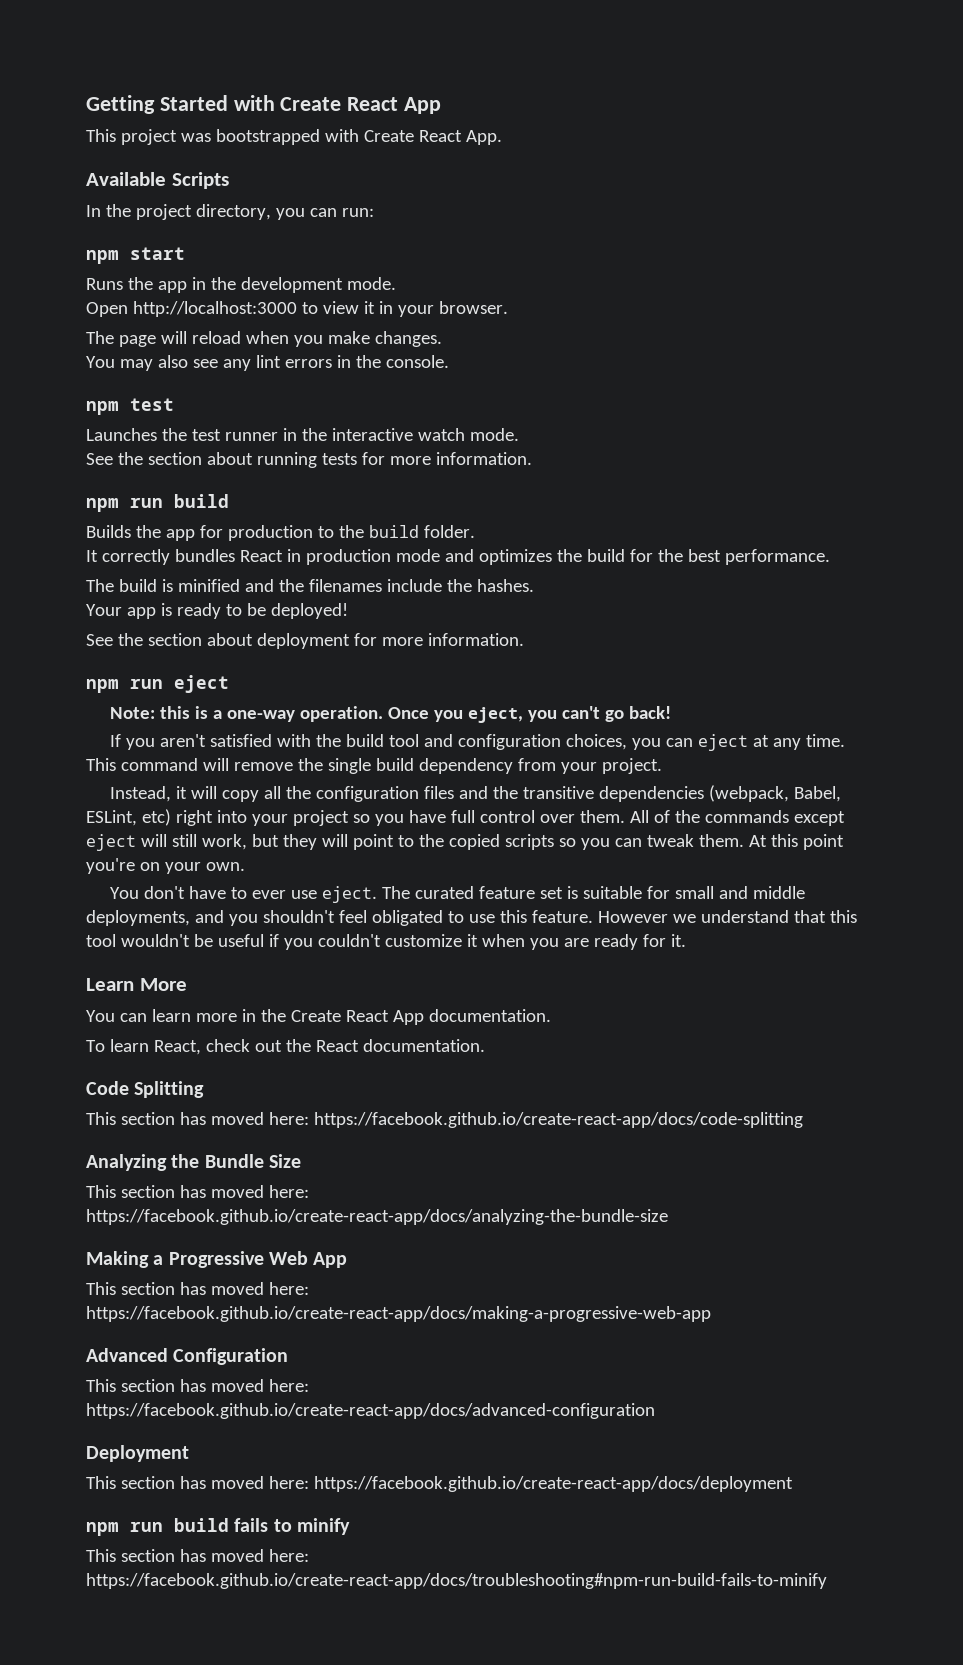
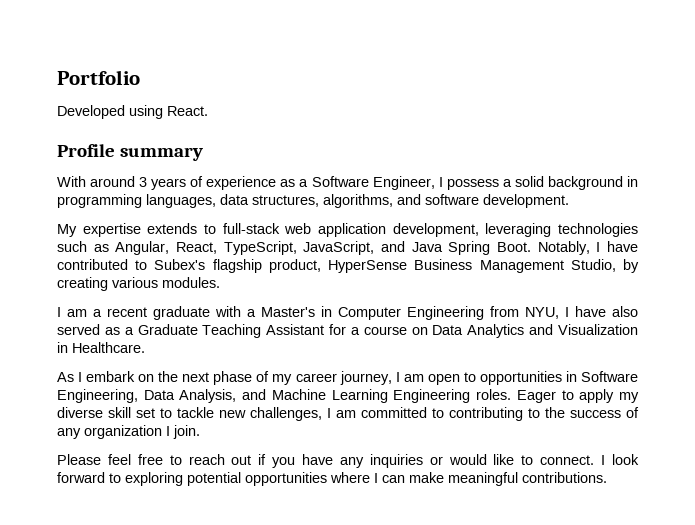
[86,95,442,114] [86,129,502,145] [86,172,229,189] [86,204,374,220] [86,247,185,264] [86,277,396,293] [86,301,508,317] [86,331,442,347] [86,355,449,371] [86,398,174,415] [86,428,519,441] [86,452,532,468] [86,494,229,512] [86,525,475,541] [86,549,830,565] [86,579,534,592] [86,603,348,619] [86,633,524,649] [86,675,229,693] [110,706,672,723] [110,734,846,751] [86,758,662,774] [110,785,842,802] [86,809,845,826] [86,834,844,851] [86,858,245,874] [110,886,806,903] [86,910,857,926] [86,934,686,950] [86,978,187,991] [86,1009,551,1025] [86,1039,485,1055] [86,1081,205,1098] [86,1112,803,1128] [86,1154,301,1171] [86,1185,309,1198] [86,1209,668,1225] [86,1251,348,1268] [86,1282,309,1295] [86,1306,711,1322] [86,1348,289,1365] [86,1379,309,1392] [86,1403,655,1419] [86,1445,189,1462] [86,1476,793,1492] [86,1518,350,1536] [86,1549,309,1562] [86,1573,827,1589] Getting Started with Create React App // This project was bootstrapped with Create React App. // Available Scripts // In the project directory, you can run: // npm start // Runs the app in the development mode. // Open http://localhost:3000 to view it in your browser. // The page will reload when you make changes. // You may also see any lint errors in the console. // npm test // Launches the test runner in the interactive watch mode. // See the section about running tests for more information. // npm run build // Builds the app for production to the build folder. // It correctly bundles React in production mode and optimizes the build for the best performance. // The build is minified and the filenames include the hashes. // Your app is ready to be deployed! // See the section about deployment for more information. // npm run eject // Note: this is a one-way operation. Once you eject, you can't go back! // If you aren't satisfied with the build tool and configuration choices, you can eject at any time. This command will remove the single build dependency from your project. // Instead, it will copy all the configuration files and the transitive dependencies (webpack, Babel, ESLint, etc) right into your project so you have full control over them. All of the commands except eject will still work, but they will point to the copied scripts so you can tweak them. At this point you're on your own. // You don't have to ever use eject. The curated feature set is suitable for small and middle deployments, and you shouldn't feel obligated to use this feature. However we understand that this tool wouldn't be useful if you couldn't customize it when you are ready for it. // Learn More // You can learn more in the Create React App documentation. // To learn React, check out the React documentation. // Code Splitting // This section has moved here: https://facebook.github.io/create-react-app/docs/code-splitting // Analyzing the Bundle Size // This section has moved here: https://facebook.github.io/create-react-app/docs/analyzing-the-bundle-size // Making a Progressive Web App // This section has moved here: https://facebook.github.io/create-react-app/docs/making-a-progressive-web-app // Advanced Configuration // This section has moved here: https://facebook.github.io/create-react-app/docs/advanced-configuration // Deployment // This section has moved here: https://facebook.github.io/create-react-app/docs/deployment // npm run build fails to minify // This section has moved here: https://facebook.github.io/create-react-app/docs/troubleshooting#npm-run-build-fails-to-minify -> [57,70,140,85] [57,105,208,119] [57,144,203,161] [57,176,638,190] [57,194,569,208] [57,223,638,237] [57,241,638,255] [57,259,639,273] [57,277,220,291] [57,306,638,320] [57,324,639,338] [57,342,145,353] [57,371,638,385] [57,389,640,403] [57,407,639,421] [57,425,200,439] [57,454,639,468] [57,472,607,486] Portfolio // Developed using React. // Profile summary // With around 3 years of experience as a Software Engineer, I possess a solid background in programming languages, data structures, algorithms, and software development. // My expertise extends to full-stack web application development, leveraging technologies such as Angular, React, TypeScript, JavaScript, and Java Spring Boot. Notably, I have contributed to Subex's flagship product, HyperSense Business Management Studio, by creating various modules. // I am a recent graduate with a Master's in Computer Engineering from NYU, I have also served as a Graduate Teaching Assistant for a course on Data Analytics and Visualization in Healthcare. // As I embark on the next phase of my career journey, I am open to opportunities in Software Engineering, Data Analysis, and Machine Learning Engineering roles. Eager to apply my diverse skill set to tackle new challenges, I am committed to contributing to the success of any organization I join. // Please feel free to reach out if you have any inquiries or would like to connect. I look forward to exploring potential opportunities where I can make meaningful contributions.

